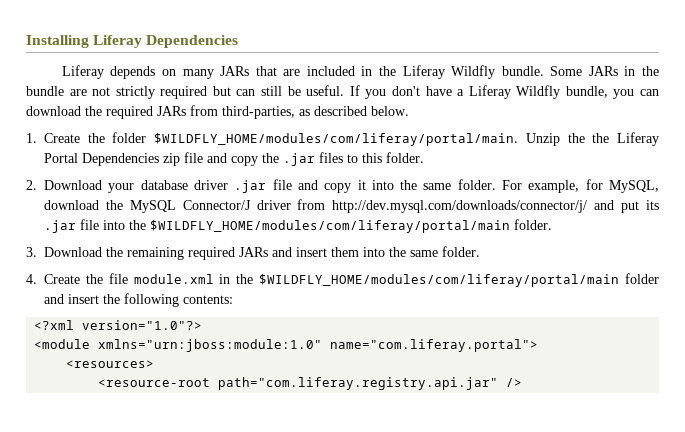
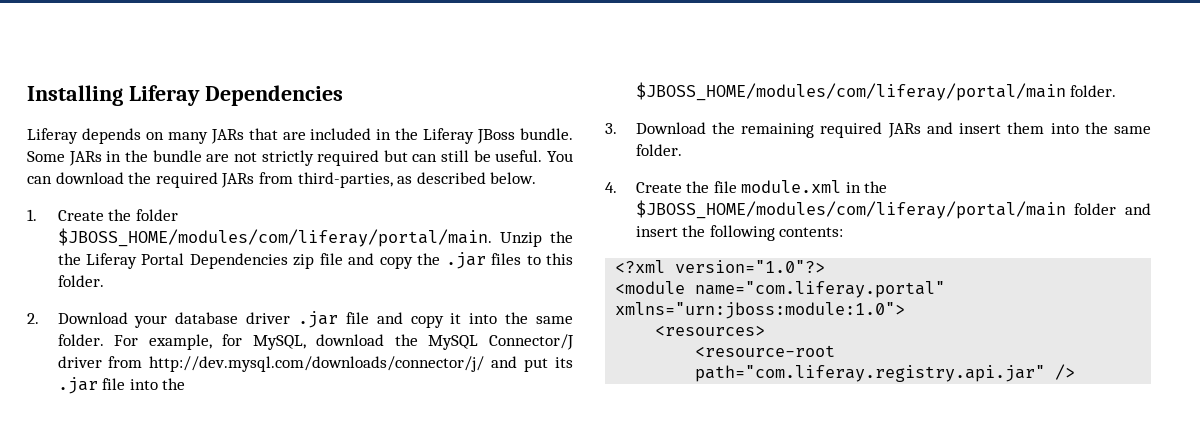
[451,65,496,79] Wildfly -> [477,129,516,144] JBoss
[349,85,635,99] If you don't have a Liferay Wildfly bundle, you -> [547,151,574,162] You
[154,133,519,146] $WILDFLY_HOME/modules/com/liferay/portal/main. -> [57,228,492,247] $JBOSS_HOME/modules/com/liferay/portal/main.
[150,220,510,233] $WILDFLY_HOME/modules/com/liferay/portal/main -> [635,82,1066,101] $JBOSS_HOME/modules/com/liferay/portal/main
[259,274,620,287] $WILDFLY_HOME/modules/com/liferay/portal/main -> [635,200,1066,219] $JBOSS_HOME/modules/com/liferay/portal/main
[98,339,539,352] xmlns="urn:jboss:module:1.0" name="com.liferay.portal"> -> [695,281,946,298] [615,302,906,319] name="com.liferay.portal" xmlns="urn:jboss:module:1.0">

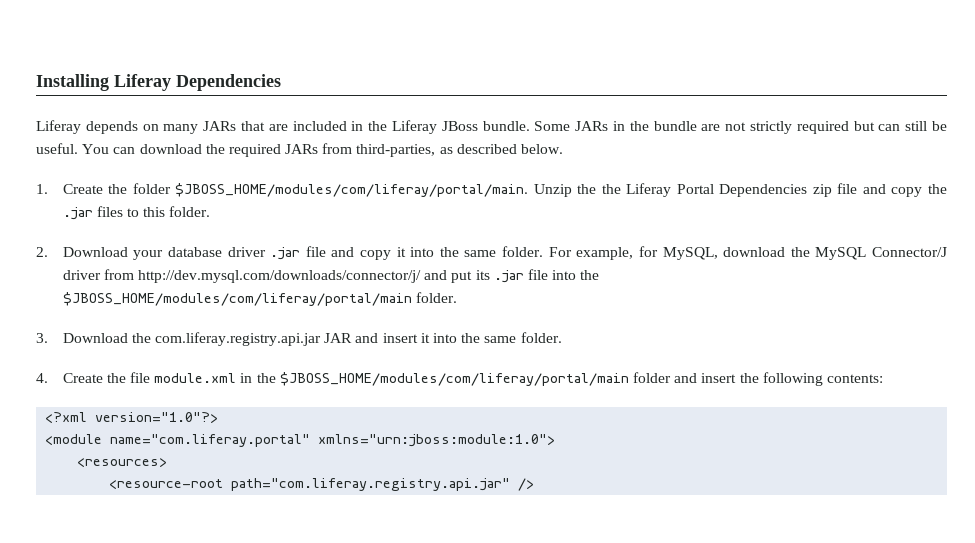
[741,122,1045,138] remaining required JARs and insert them -> [155,332,430,346] com.liferay.registry.api.jar JAR and insert it

